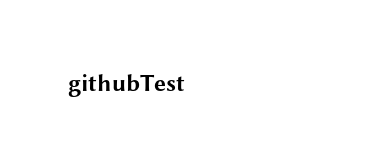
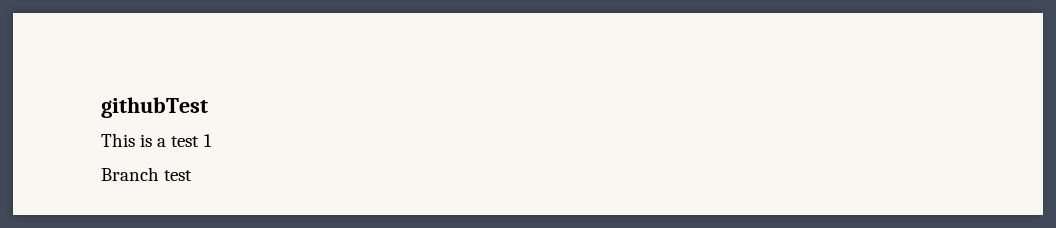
(185, 85) none -> [101,133,212,147] [101,167,193,181] // This is a test 1 // Branch test

